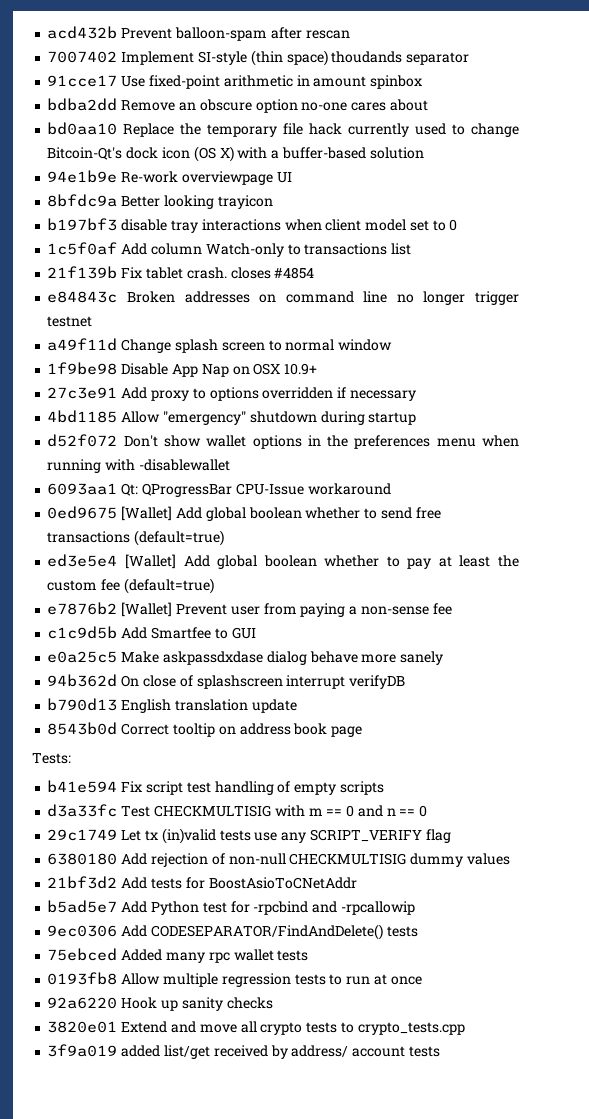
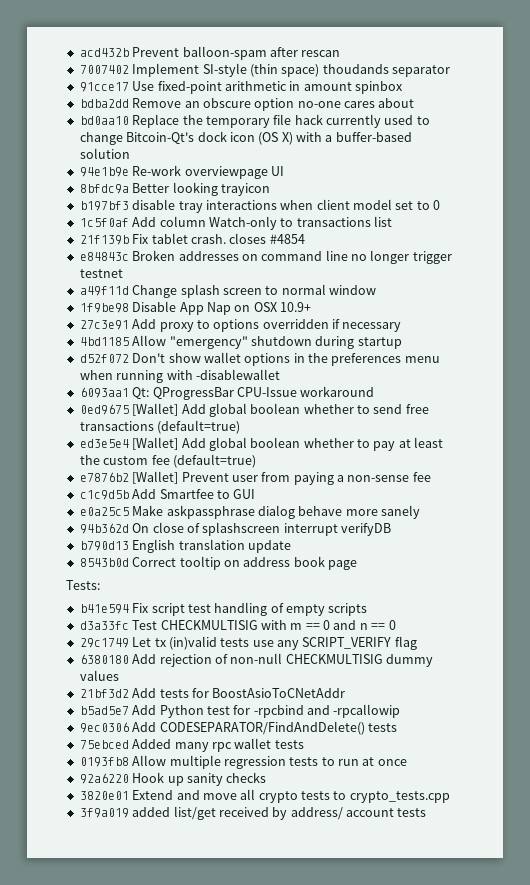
[162,651,263,665] askpassdxdase -> [166,505,255,519] askpassphrase

